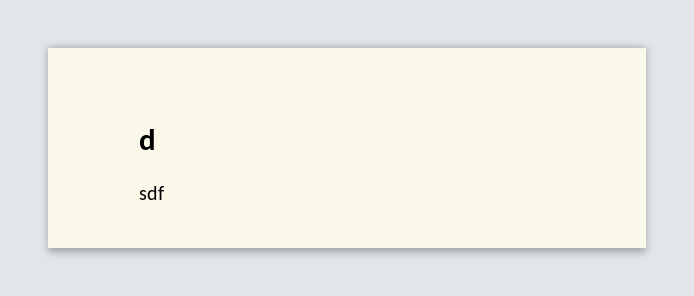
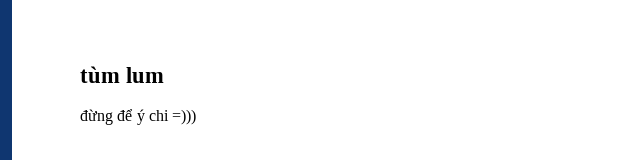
[139,129,156,150] [139,186,164,200] d // sdf -> [80,66,165,83] [80,109,197,125] tùm lum // đừng để ý chi =)))

